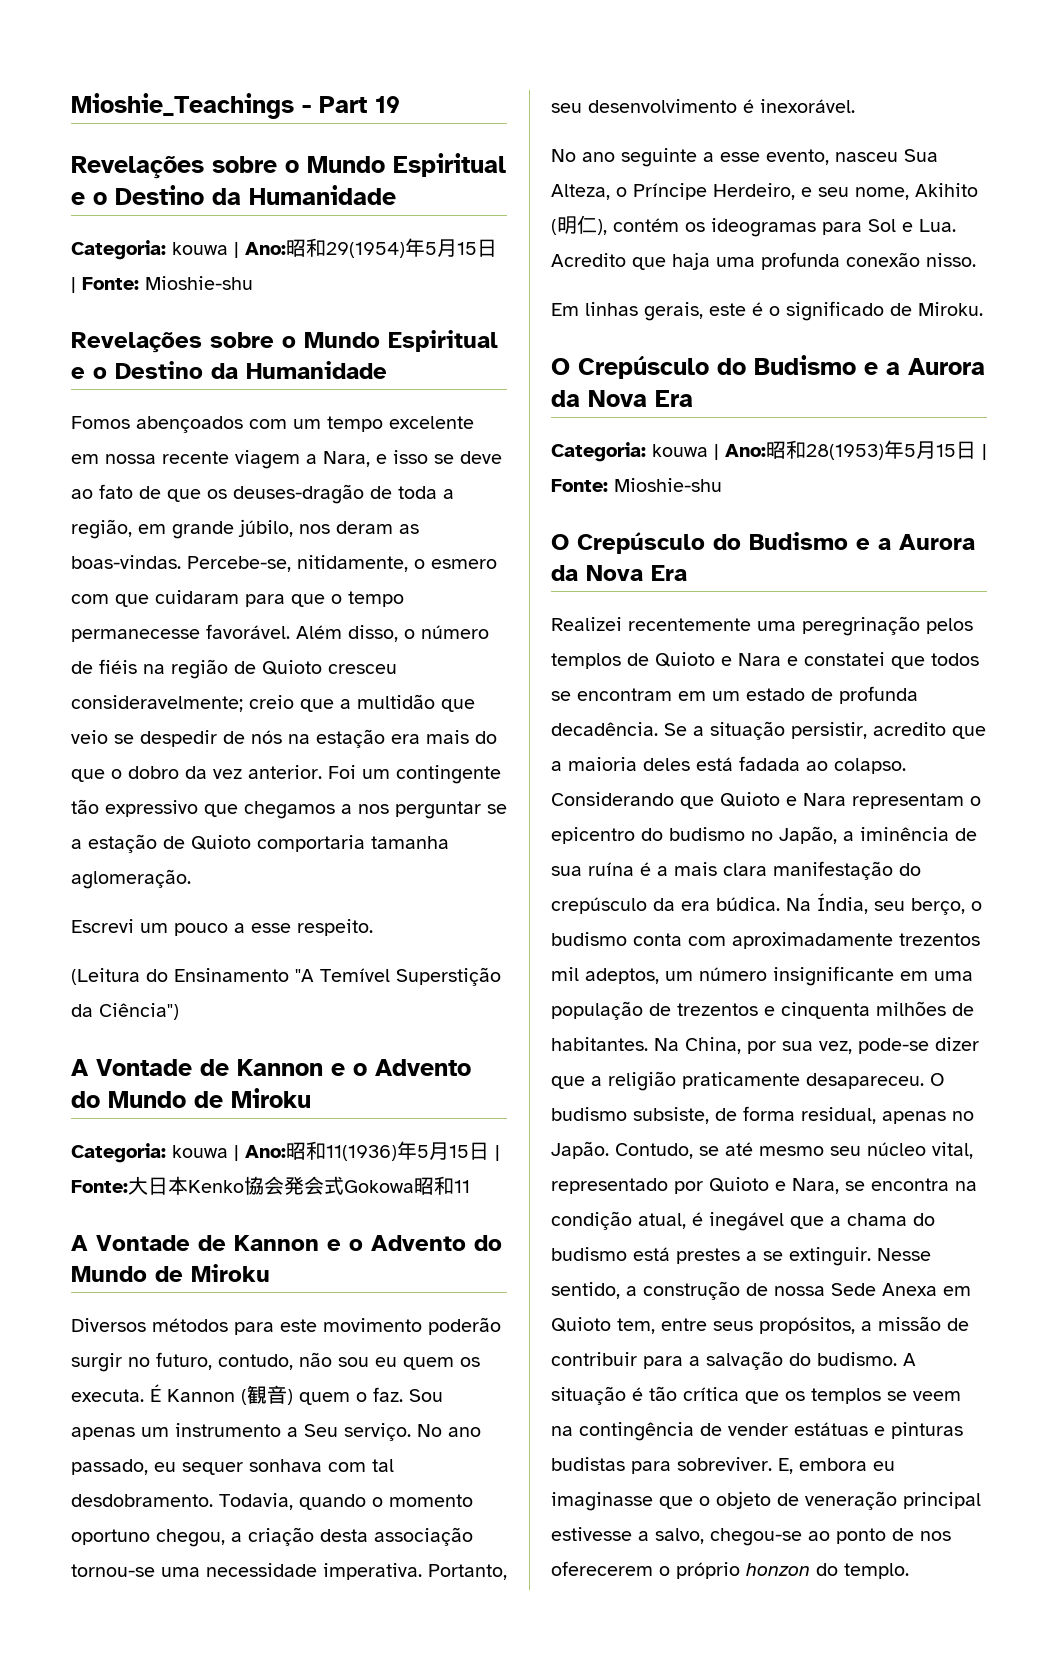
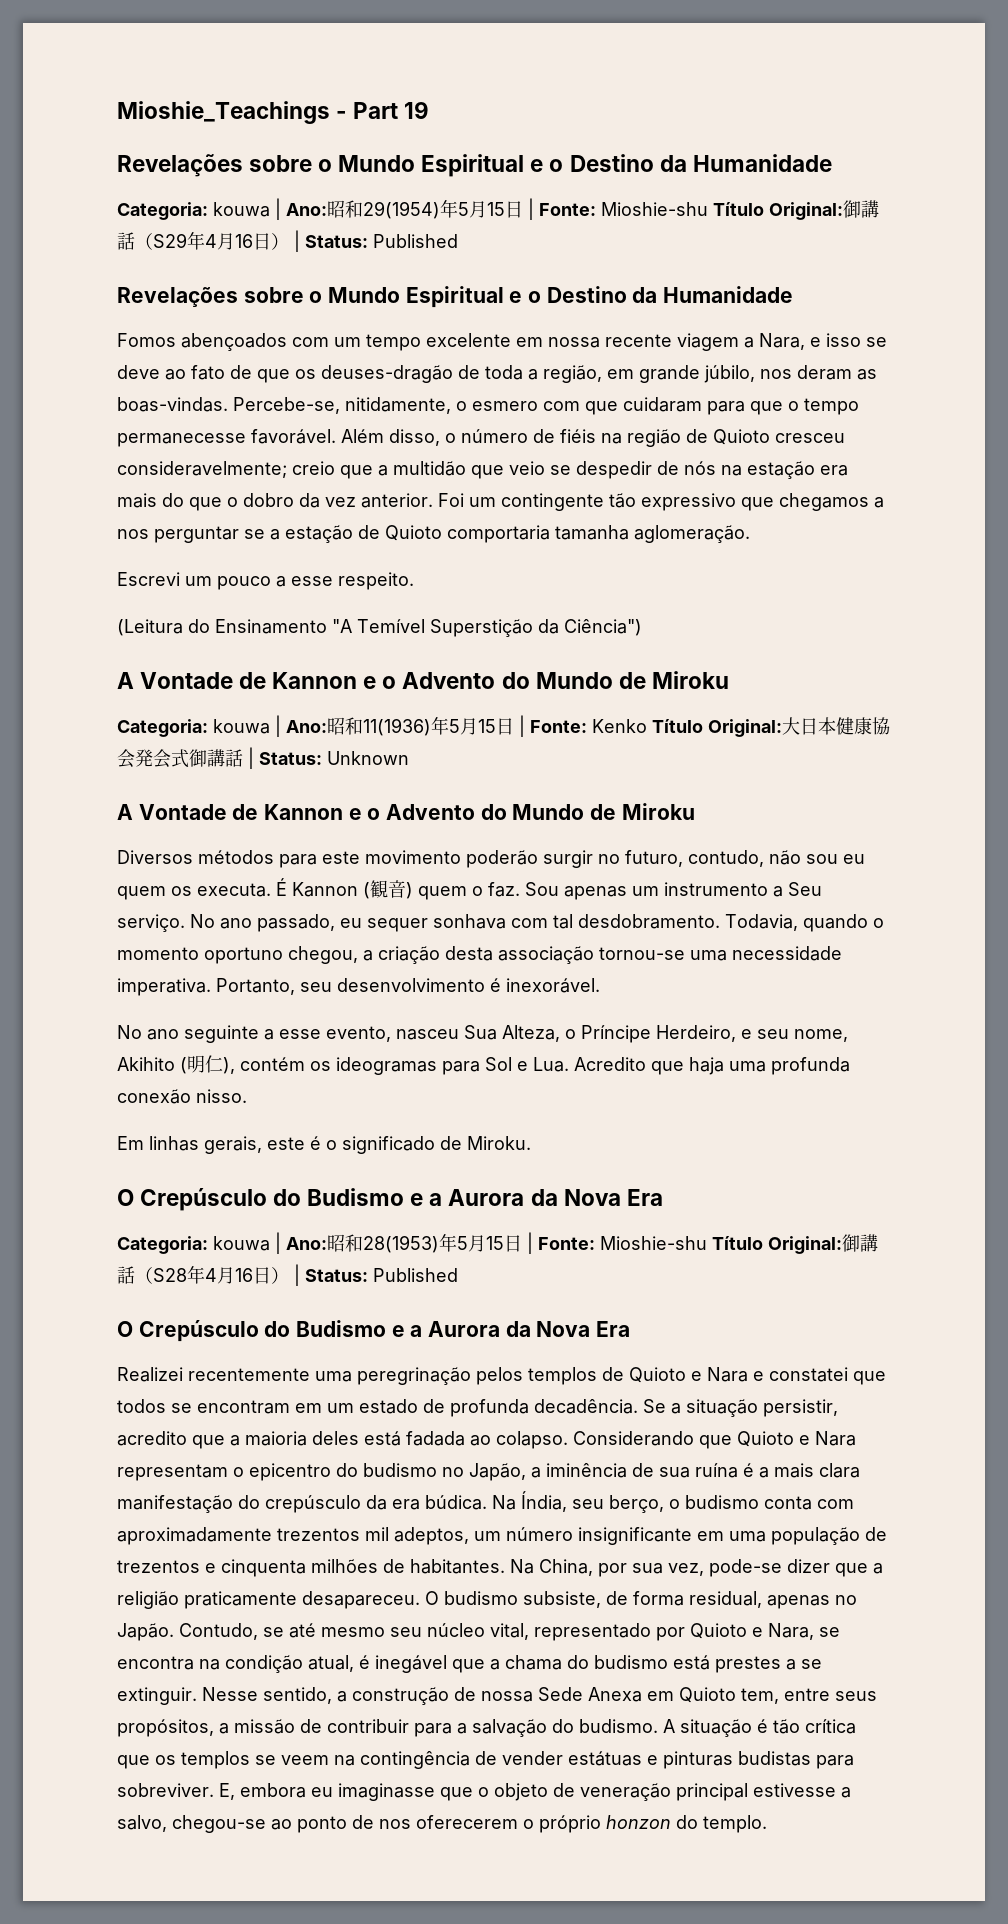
(253, 283) none -> [713,200,879,220] [117,230,458,252] Título Original:御講話（S29年4月16日） | Status: Published
[128,1176,470,1195] 大日本Kenko協会発会式Gokowa昭和11 -> [592,717,890,737] [117,747,409,769] Kenko Título Original:大日本健康協会発会式御講話 | Status: Unknown
(722, 485) none -> [712,1234,878,1254] [117,1264,458,1286] Título Original:御講話（S28年4月16日） | Status: Published

